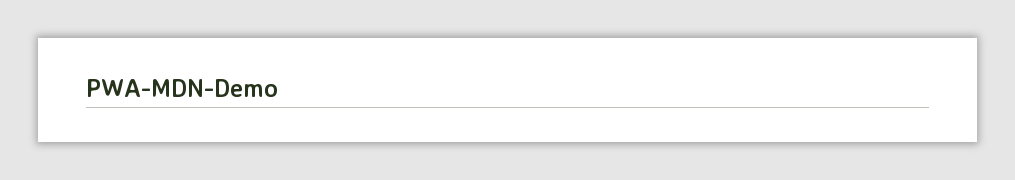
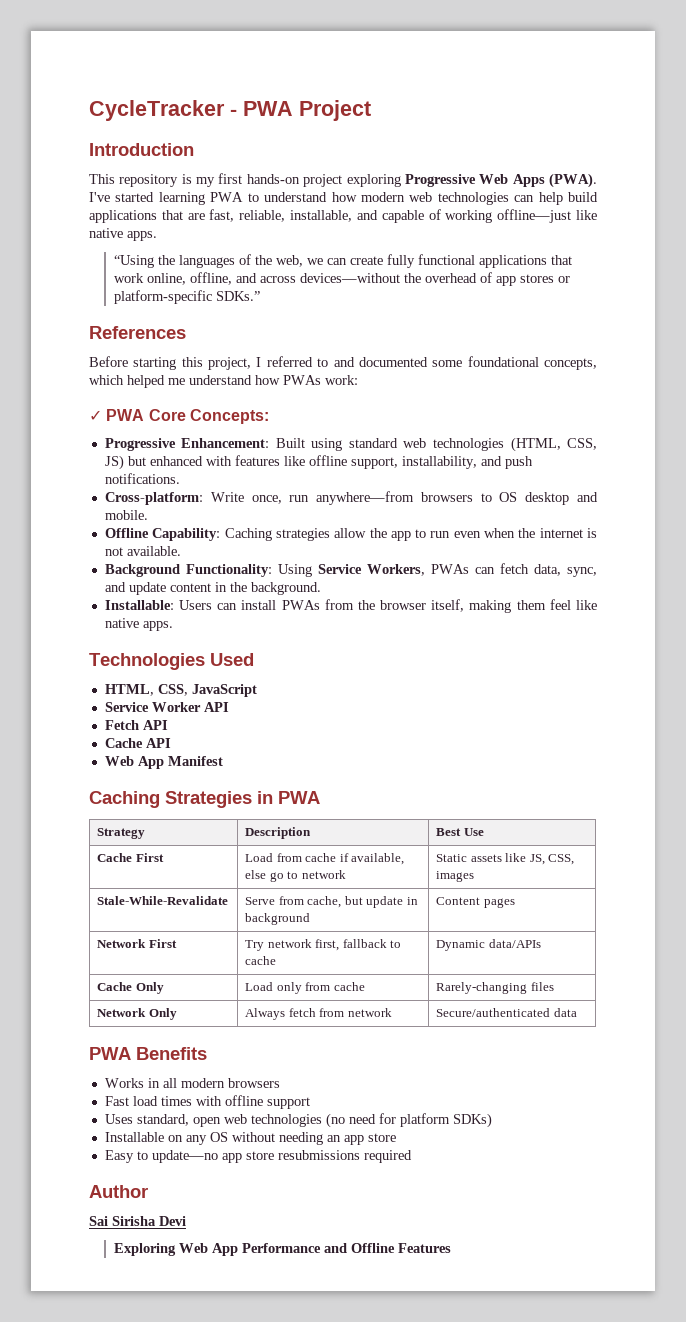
[86,79,278,97] PWA-MDN-Demo -> [89,100,371,121] [89,143,194,156] [89,173,597,188] [89,192,599,205] [89,209,597,223] [89,228,157,241] [114,254,573,268] [114,272,571,286] [114,290,261,304] [89,326,186,339] [89,356,597,370] [89,375,358,388] [89,409,269,424] [104,437,598,452] [104,455,533,470] [104,473,180,484] [104,491,599,505] [104,510,148,520] [104,528,598,541] [104,546,181,556] [104,563,597,577] [104,582,321,595] [104,599,598,613] [104,618,173,631] [89,653,254,670] [104,684,257,697] [104,702,229,712] [104,720,168,730] [104,738,171,748] [104,756,223,769] [89,791,320,808] [97,828,146,839] [245,827,312,839] [436,828,484,836] [97,853,164,862] [245,853,405,865] [245,870,346,882] [436,853,575,865] [436,871,475,882] [97,896,229,905] [245,896,418,908] [245,913,311,925] [436,897,515,908] [97,939,177,948] [245,939,402,951] [245,956,277,965] [436,939,541,951] [97,982,164,994] [245,982,365,994] [436,982,554,994] [97,1008,177,1020] [245,1008,392,1020] [436,1008,577,1017] [89,1047,207,1060] [104,1078,280,1088] [104,1095,310,1109] [104,1113,492,1128] [104,1132,396,1145] [104,1150,412,1163] [89,1185,148,1198] [89,1216,186,1226] [114,1243,452,1256] CycleTracker - PWA Project // Introduction // This repository is my first hands-on project exploring Progressive Web Apps (PWA). I've started learning PWA to understand how modern web technologies can help build applications that are fast, reliable, installable, and capable of working offline—just like native apps. // “Using the languages of the web, we can create fully functional applications that work online, offline, and across devices—without the overhead of app stores or platform-specific SDKs.” // References // Before starting this project, I referred to and documented some foundational concepts, which helped me understand how PWAs work: // ✓ PWA Core Concepts: // Progressive Enhancement: Built using standard web technologies (HTML, CSS, JS) but enhanced with features like offline support, installability, and push notifications. // Cross-platform: Write once, run anywhere—from browsers to OS desktop and mobile. // Offline Capability: Caching strategies allow the app to run even when the internet is not available. // Background Functionality: Using Service Workers, PWAs can fetch data, sync, and update content in the background. // Installable: Users can install PWAs from the browser itself, making them feel like native apps. // Technologies Used // HTML, CSS, JavaScript // Service Worker API // Fetch API // Cache API // Web App Manifest // Caching Strategies in PWA // Strategy | Description | Best Use // Cache First | Load from cache if available, else go to network | Static assets like JS, CSS, images // Stale-While-Revalidate | Serve from cache, but update in background | Content pages // Network First | Try network first, fallback to cache | Dynamic data/APIs // Cache Only | Load only from cache | Rarely-changing files // Network Only | Always fetch from network | Secure/authenticated data // PWA Benefits // Works in all modern browsers // Fast load times with offline support // Uses standard, open web technologies (no need for platform SDKs) // Installable on any OS without needing an app store // Easy to update—no app store resubmissions required // Author // Sai Sirisha Devi // Exploring Web App Performance and Offline Features

